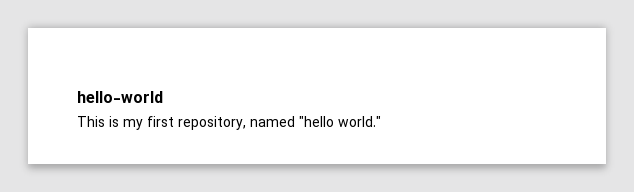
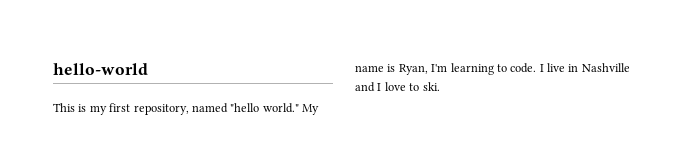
(381, 121) none -> [302,104,319,115] [355,63,630,75] [355,82,440,92] My name is Ryan, I'm learning to code. I live in Nashville and I love to ski.

